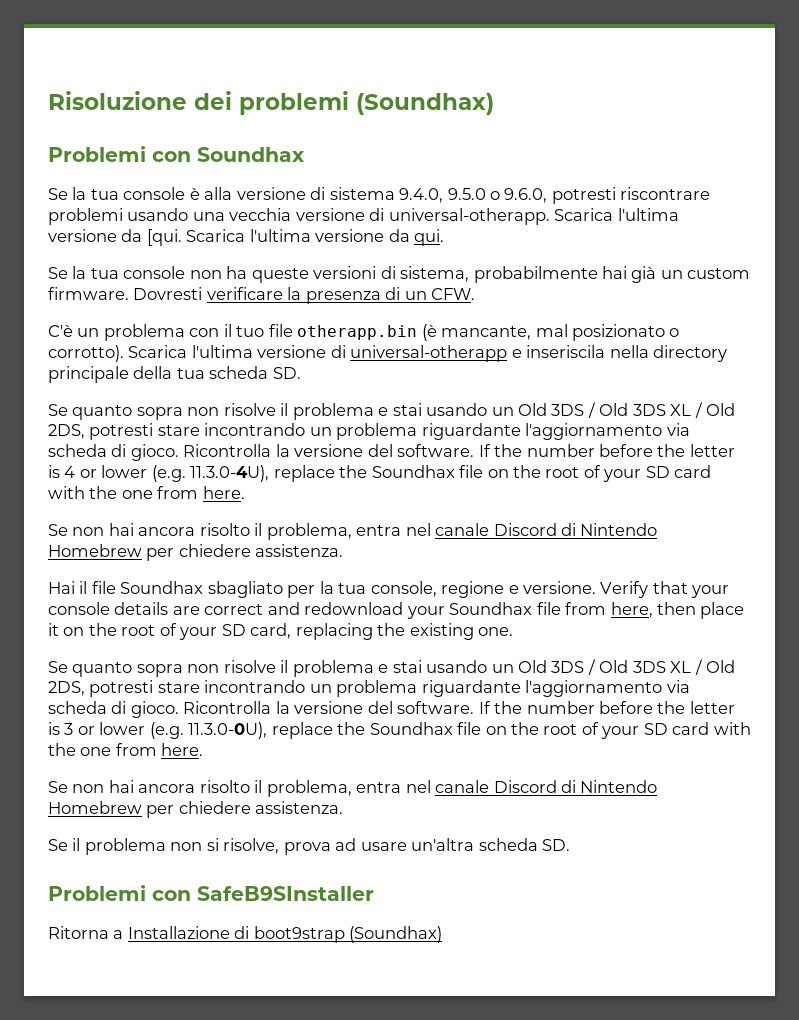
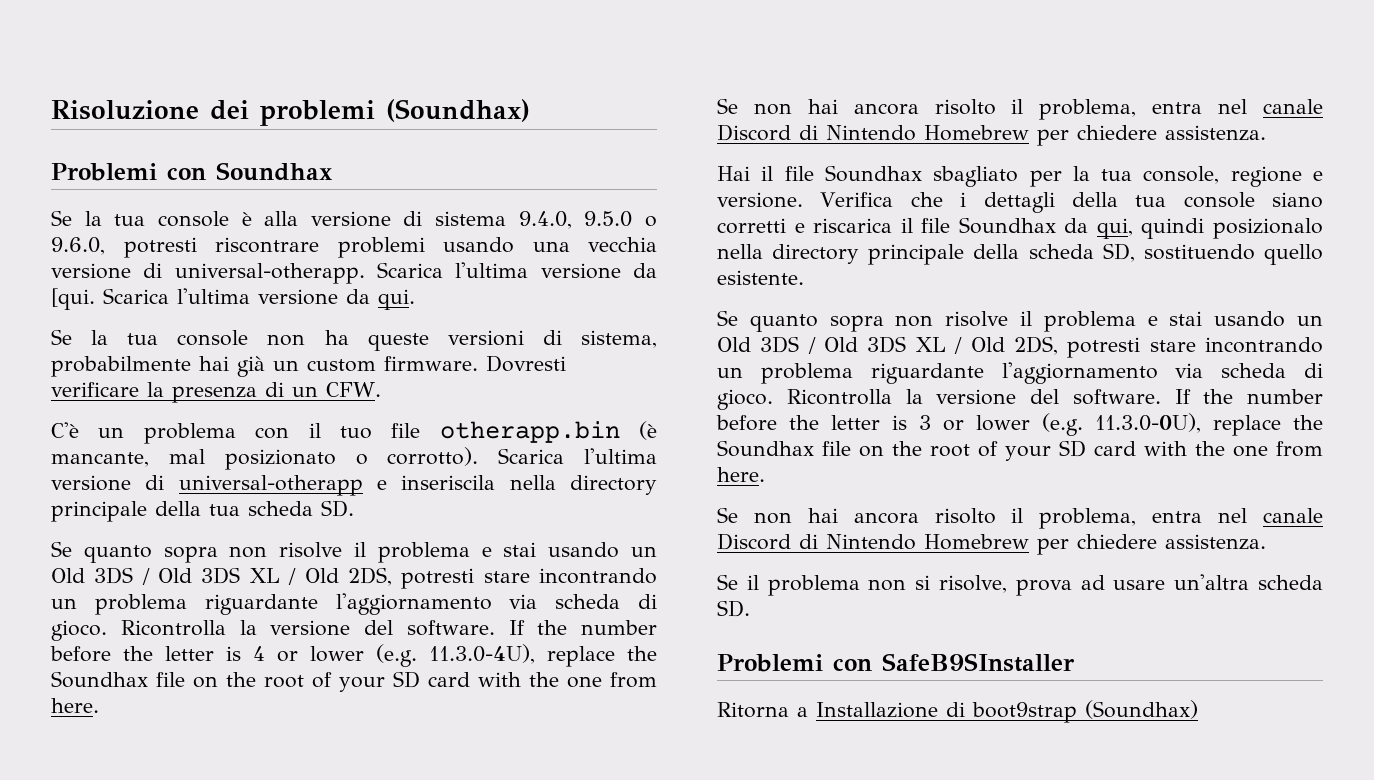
[600,581,730,598] [48,602,745,619] [48,623,514,640] Verify that your console details are correct and redownload your Soundhax file from here, then place it on the root of your SD card, replacing the existing one. -> [820,192,1323,213] [717,217,1323,239] [717,243,1323,265] [717,270,804,285] Verifica che i dettagli della tua console siano corretti e riscarica il file Soundhax da qui, quindi posizionalo nella directory principale della scheda SD, sostituendo quello esistente.

